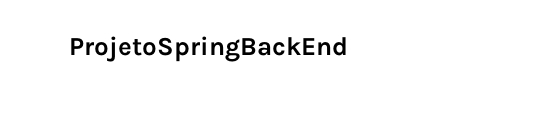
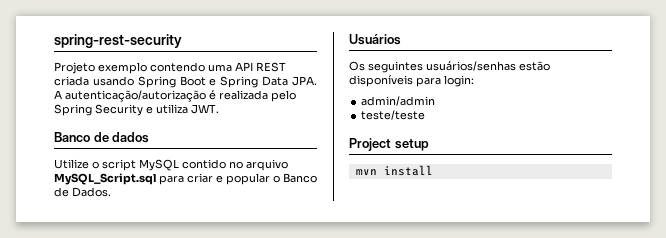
[69,36,348,62] ProjetoSpringBackEnd -> [54,34,182,48] [54,62,286,74] [54,76,317,88] [54,90,296,102] [54,104,219,116] [54,132,150,143] [54,159,288,171] [54,173,317,185] [54,187,111,197] [349,34,401,45] [349,61,550,73] [349,75,474,87] [361,96,436,106] [361,110,426,120] [349,138,429,151] [355,165,433,176] spring-rest-security // Projeto exemplo contendo uma API REST criada usando Spring Boot e Spring Data JPA. A autenticação/autorização é realizada pelo Spring Security e utiliza JWT. // Banco de dados // Utilize o script MySQL contido no arquivo MySQL_Script.sql para criar e popular o Banco de Dados. // Usuários // Os seguintes usuários/senhas estão disponíveis para login: // admin/admin // teste/teste // Project setup // mvn install

